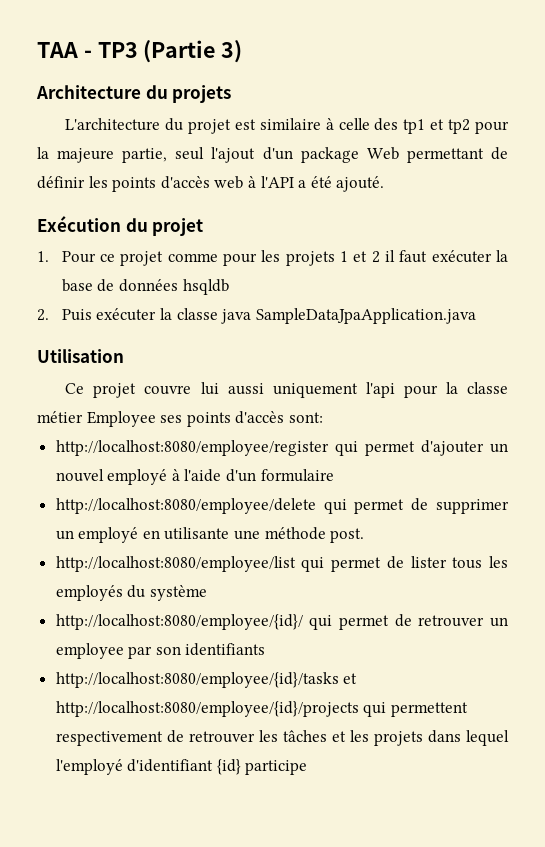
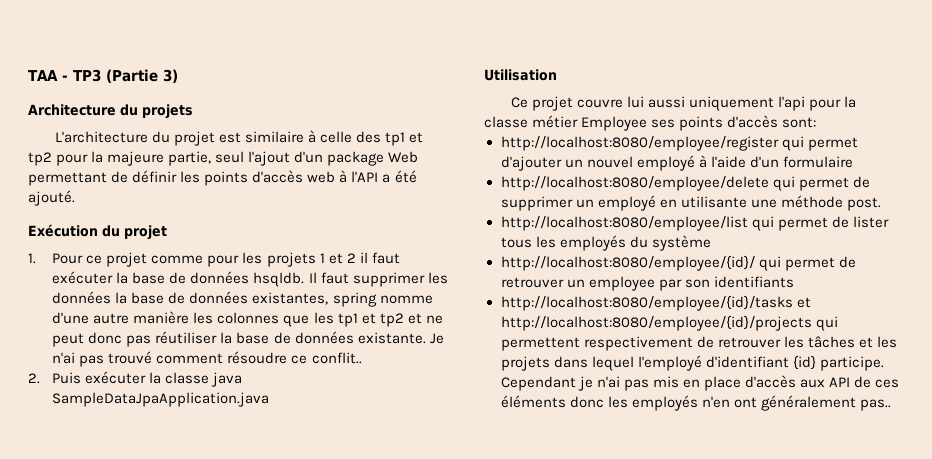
[182,279,229,295] hsqldb -> [253,272,448,287] [52,291,433,307] [52,311,443,327] [52,331,444,347] [52,351,362,367] hsqldb. Il faut supprimer les données la base de données existantes, spring nomme d'une autre manière les colonnes que les tp1 et tp2 et ne peut donc pas réutiliser la base de données existante. Je n'ai pas trouvé comment résoudre ce conflit..
[245,760,308,775] participe -> [819,356,884,371] [500,375,900,391] [500,395,891,411] participe. Cependant je n'ai pas mis en place d'accès aux API de ces éléments donc les employés n'en ont généralement pas..

